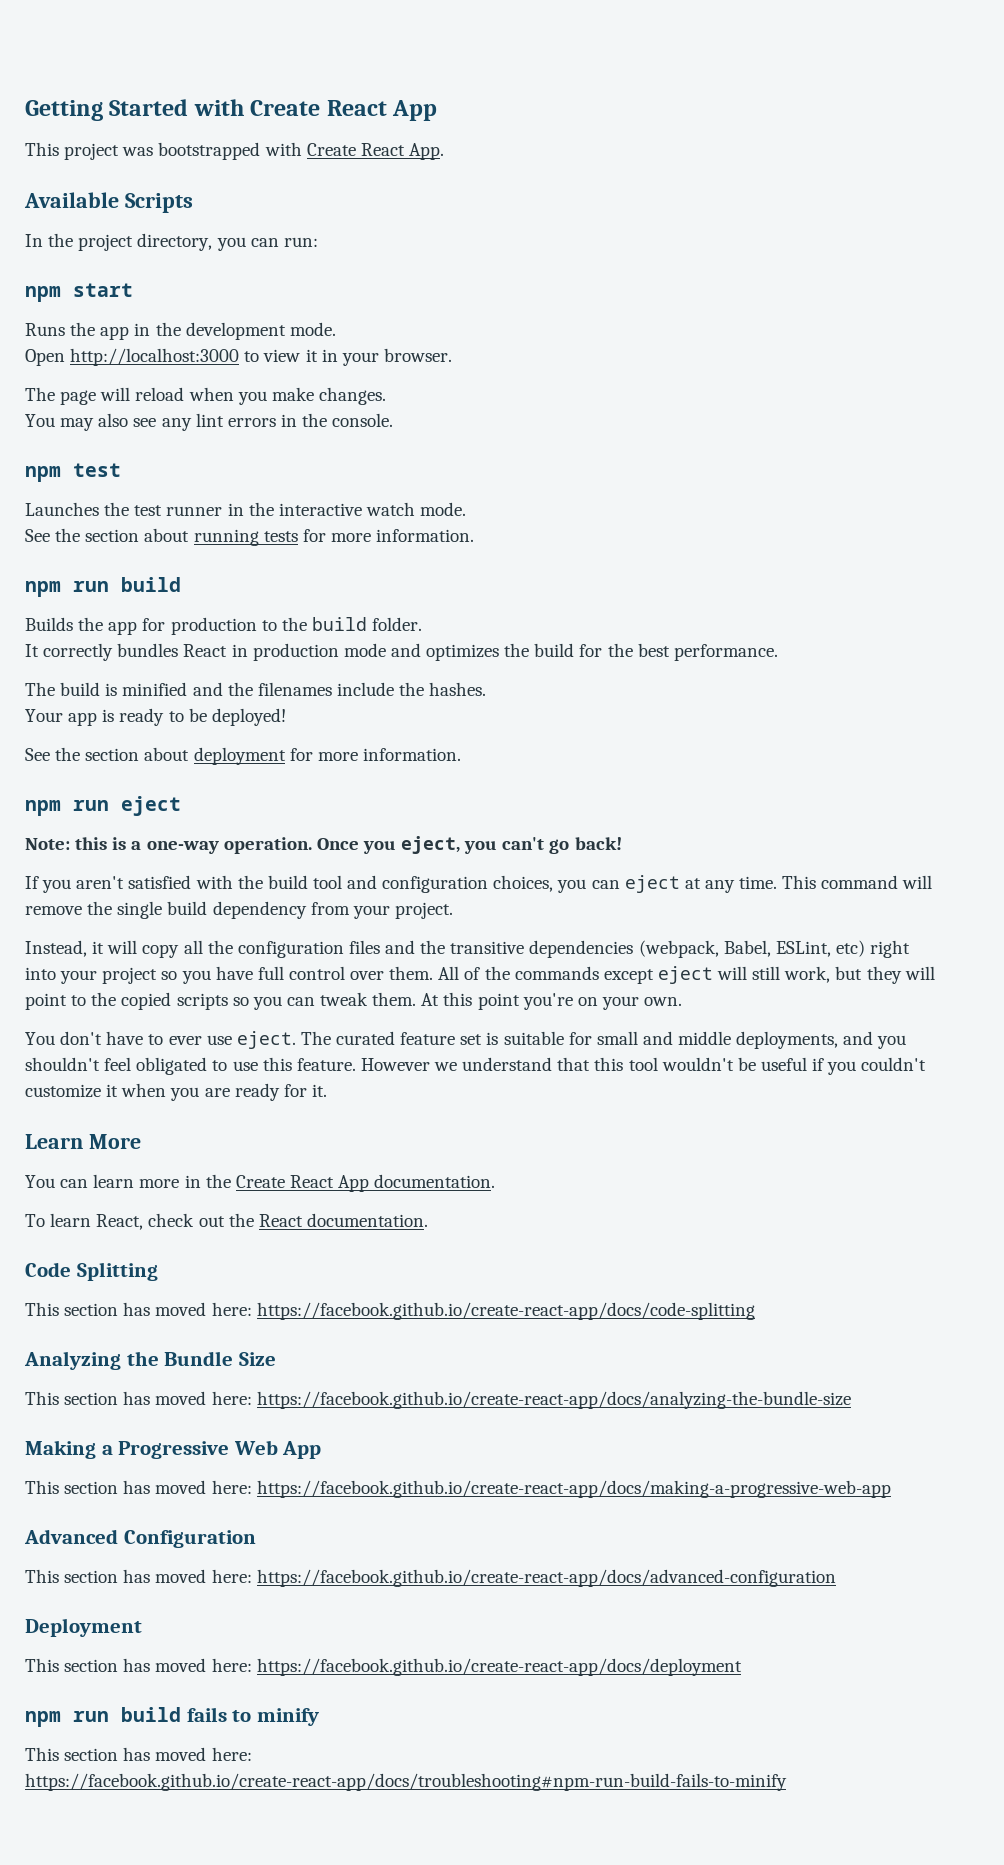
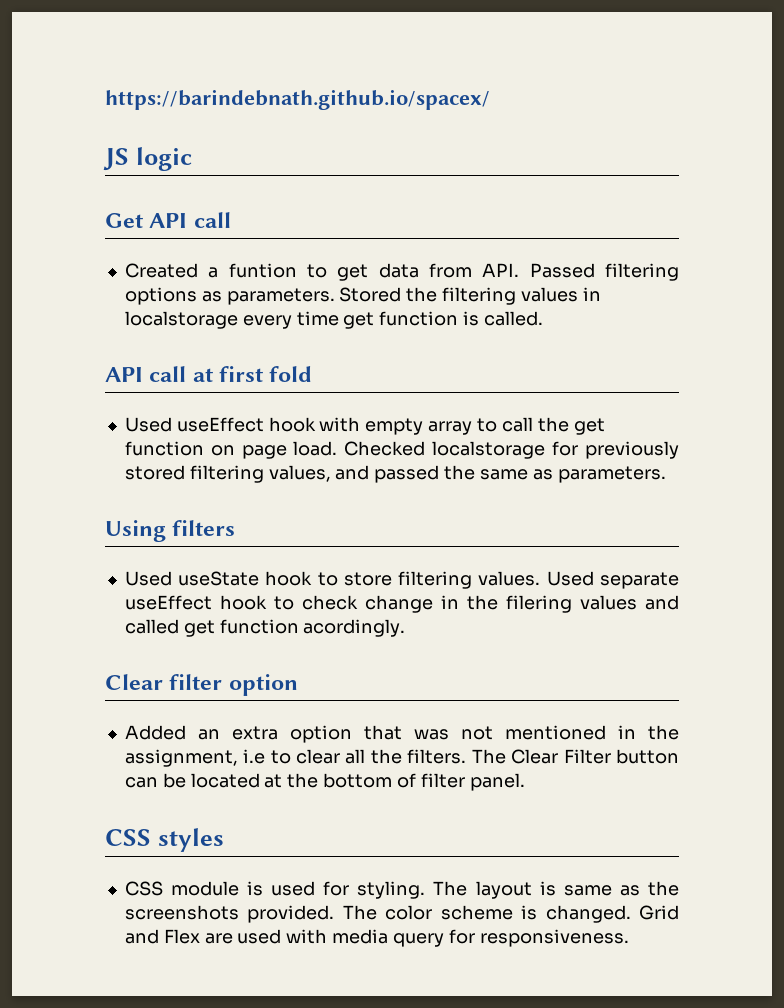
[25,99,438,121] [25,142,444,160] [24,192,193,213] [25,233,318,251] [25,283,133,302] [25,322,336,340] [25,348,452,366] [25,387,386,405] [25,413,394,431] [25,463,121,482] [25,502,467,516] [25,528,475,546] [25,577,181,597] [25,617,423,635] [25,643,778,661] [25,682,487,696] [25,708,286,726] [25,747,461,765] [25,796,181,816] [25,836,622,854] [25,875,933,893] [25,901,453,919] [25,940,911,958] [25,966,935,984] [25,992,683,1010] [25,1031,907,1049] [25,1057,927,1075] [25,1083,327,1101] [25,1134,141,1149] [25,1174,496,1192] [25,1213,428,1230] [25,1262,158,1281] [25,1302,755,1320] [24,1351,276,1370] [25,1391,851,1409] [25,1440,322,1459] [25,1480,891,1498] [24,1529,256,1548] [25,1569,836,1587] [25,1618,142,1637] [25,1658,742,1676] [25,1707,319,1727] [25,1747,252,1761] [25,1773,787,1791] Getting Started with Create React App // This project was bootstrapped with Create React App. // Available Scripts // In the project directory, you can run: // npm start // Runs the app in the development mode. // Open http://localhost:3000 to view it in your browser. // The page will reload when you make changes. // You may also see any lint errors in the console. // npm test // Launches the test runner in the interactive watch mode. // See the section about running tests for more information. // npm run build // Builds the app for production to the build folder. // It correctly bundles React in production mode and optimizes the build for the best performance. // The build is minified and the filenames include the hashes. // Your app is ready to be deployed! // See the section about deployment for more information. // npm run eject // Note: this is a one-way operation. Once you eject, you can't go back! // If you aren't satisfied with the build tool and configuration choices, you can eject at any time. This command will remove the single build dependency from your project. // Instead, it will copy all the configuration files and the transitive dependencies (webpack, Babel, ESLint, etc) right into your project so you have full control over them. All of the commands except eject will still work, but they will point to the copied scripts so you can tweak them. At this point you're on your own. // You don't have to ever use eject. The curated feature set is suitable for small and middle deployments, and you shouldn't feel obligated to use this feature. However we understand that this tool wouldn't be useful if you couldn't customize it when you are ready for it. // Learn More // You can learn more in the Create React App documentation. // To learn React, check out the React documentation. // Code Splitting // This section has moved here: https://facebook.github.io/create-react-app/docs/code-splitting // Analyzing the Bundle Size // This section has moved here: https://facebook.github.io/create-react-app/docs/analyzing-the-bundle-size // Making a Progressive Web App // This section has moved here: https://facebook.github.io/create-react-app/docs/making-a-progressive-web-app // Advanced Configuration // This section has moved here: https://facebook.github.io/create-react-app/docs/advanced-configuration // Deployment // This section has moved here: https://facebook.github.io/create-react-app/docs/deployment // npm run build fails to minify // This section has moved here: https://facebook.github.io/create-react-app/docs/troubleshooting#npm-run-build-fails-to-minify -> [105,89,490,110] [103,147,192,171] [105,212,231,228] [124,263,679,281] [124,287,601,305] [124,311,543,329] [105,366,313,382] [124,417,605,435] [124,441,680,459] [124,465,666,483] [105,520,236,542] [124,571,680,589] [124,595,680,613] [124,619,406,637] [105,674,298,696] [124,725,680,743] [124,749,680,767] [124,773,525,791] [105,828,224,852] [124,881,680,899] [124,905,680,923] [124,929,629,947] https://barindebnath.github.io/spacex/ // JS logic // Get API call // Created a funtion to get data from API. Passed filtering options as parameters. Stored the filtering values in localstorage every time get function is called. // API call at first fold // Used useEffect hook with empty array to call the get function on page load. Checked localstorage for previously stored filtering values, and passed the same as parameters. // Using filters // Used useState hook to store filtering values. Used separate useEffect hook to check change in the filering values and called get function acordingly. // Clear filter option // Added an extra option that was not mentioned in the assignment, i.e to clear all the filters. The Clear Filter button can be located at the bottom of filter panel. // CSS styles // CSS module is used for styling. The layout is same as the screenshots provided. The color scheme is changed. Grid and Flex are used with media query for responsiveness.

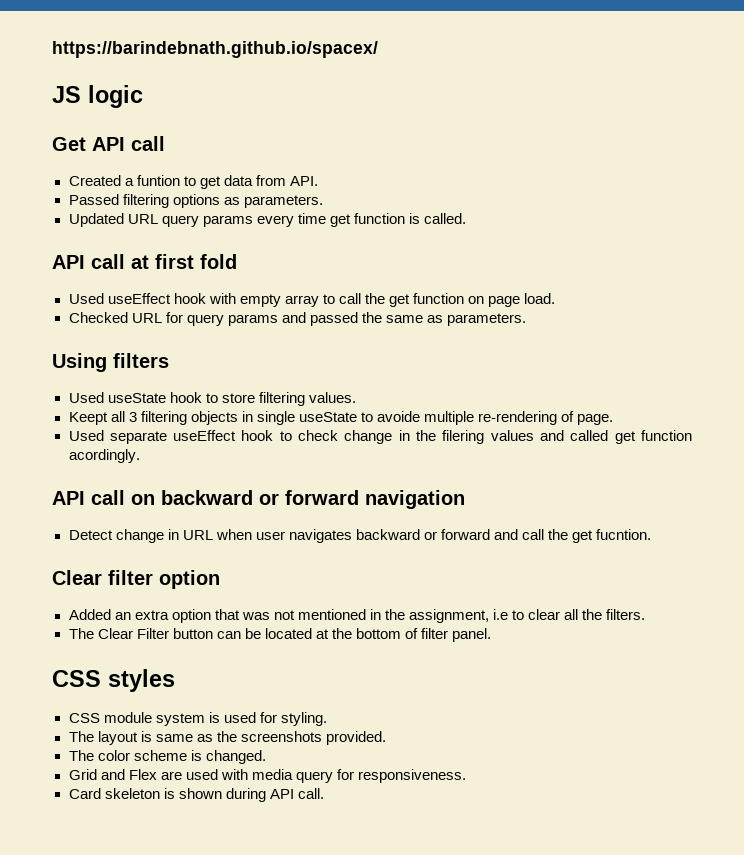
(520, 270) none -> (318, 181) //
[339,287,601,305] [124,311,238,329] Stored the filtering values in localstorage -> [68,213,253,227] // Updated URL query params
[344,441,680,459] [124,465,331,483] Checked localstorage for previously stored filtering values, -> [68,312,278,326] // Checked URL for query params
(541, 578) none -> [68,411,614,425] // Keept all 3 filtering objects in single useState to avoide multiple re-rendering of page. //
(406, 628) none -> [52,490,465,509] [68,529,652,543] // API call on backward or forward navigation // Detect change in URL when user navigates backward or forward and call the get fucntion.
(467, 756) none -> (646, 614) //
(239, 888) none -> [155,713,205,726] system
(426, 890) none -> (327, 719) //
(335, 914) none -> (386, 738) //
(631, 914) none -> (266, 757) //
(629, 938) none -> [68,788,324,802] // Card skeleton is shown during API call.

